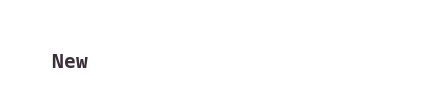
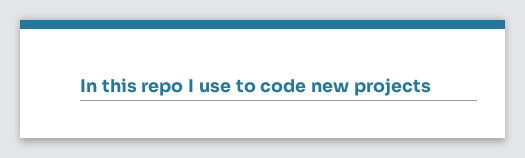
[52,54,88,68] New -> [80,78,431,96] In this repo I use to code new projects

